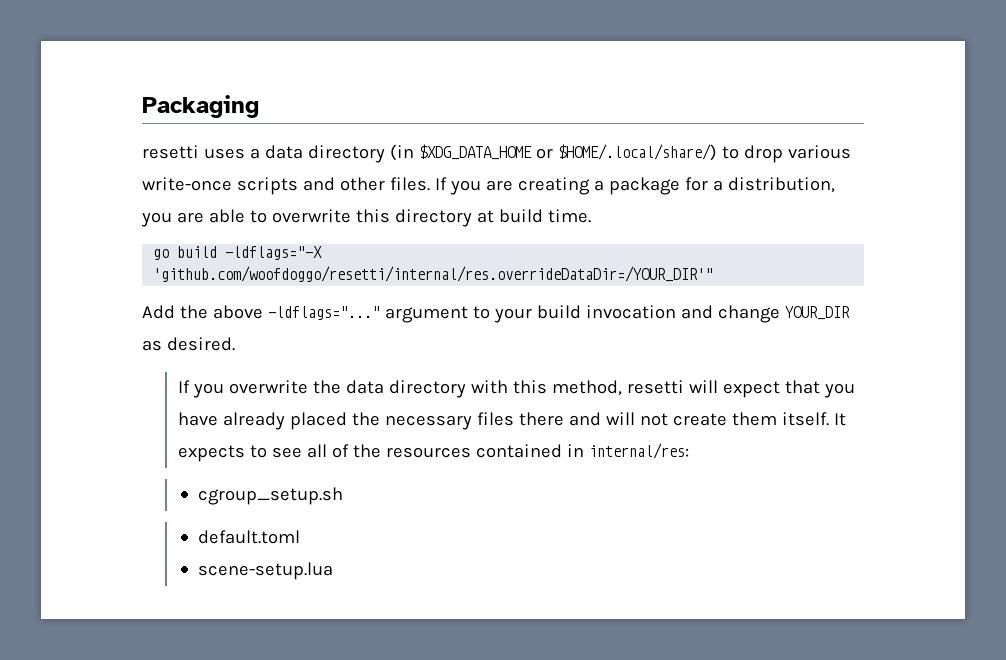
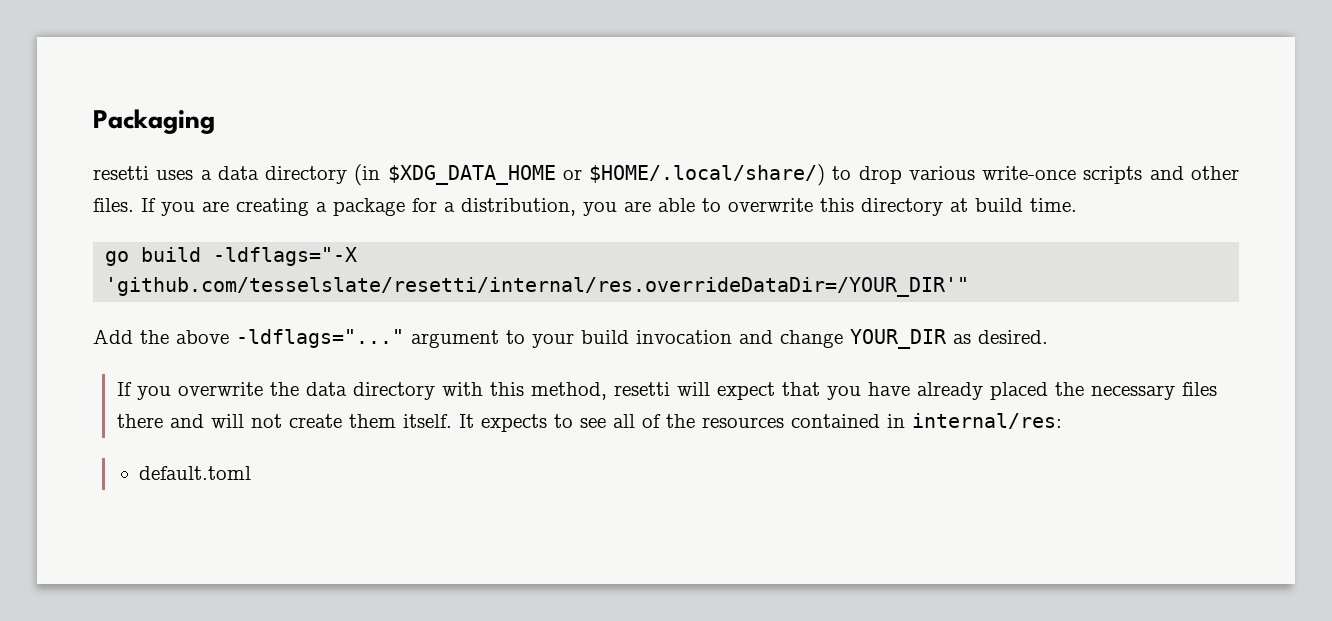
[153,266,714,282] 'github.com/woofdoggo/resetti/internal/res.overrideDataDir=/YOUR_DIR'" -> [105,277,970,297] 'github.com/tesselslate/resetti/internal/res.overrideDataDir=/YOUR_DIR'"
[198,487,344,505] // cgroup_setup.sh -> (1062, 421) none
[198,562,334,580] // scene-setup.lua -> (252, 473) none

